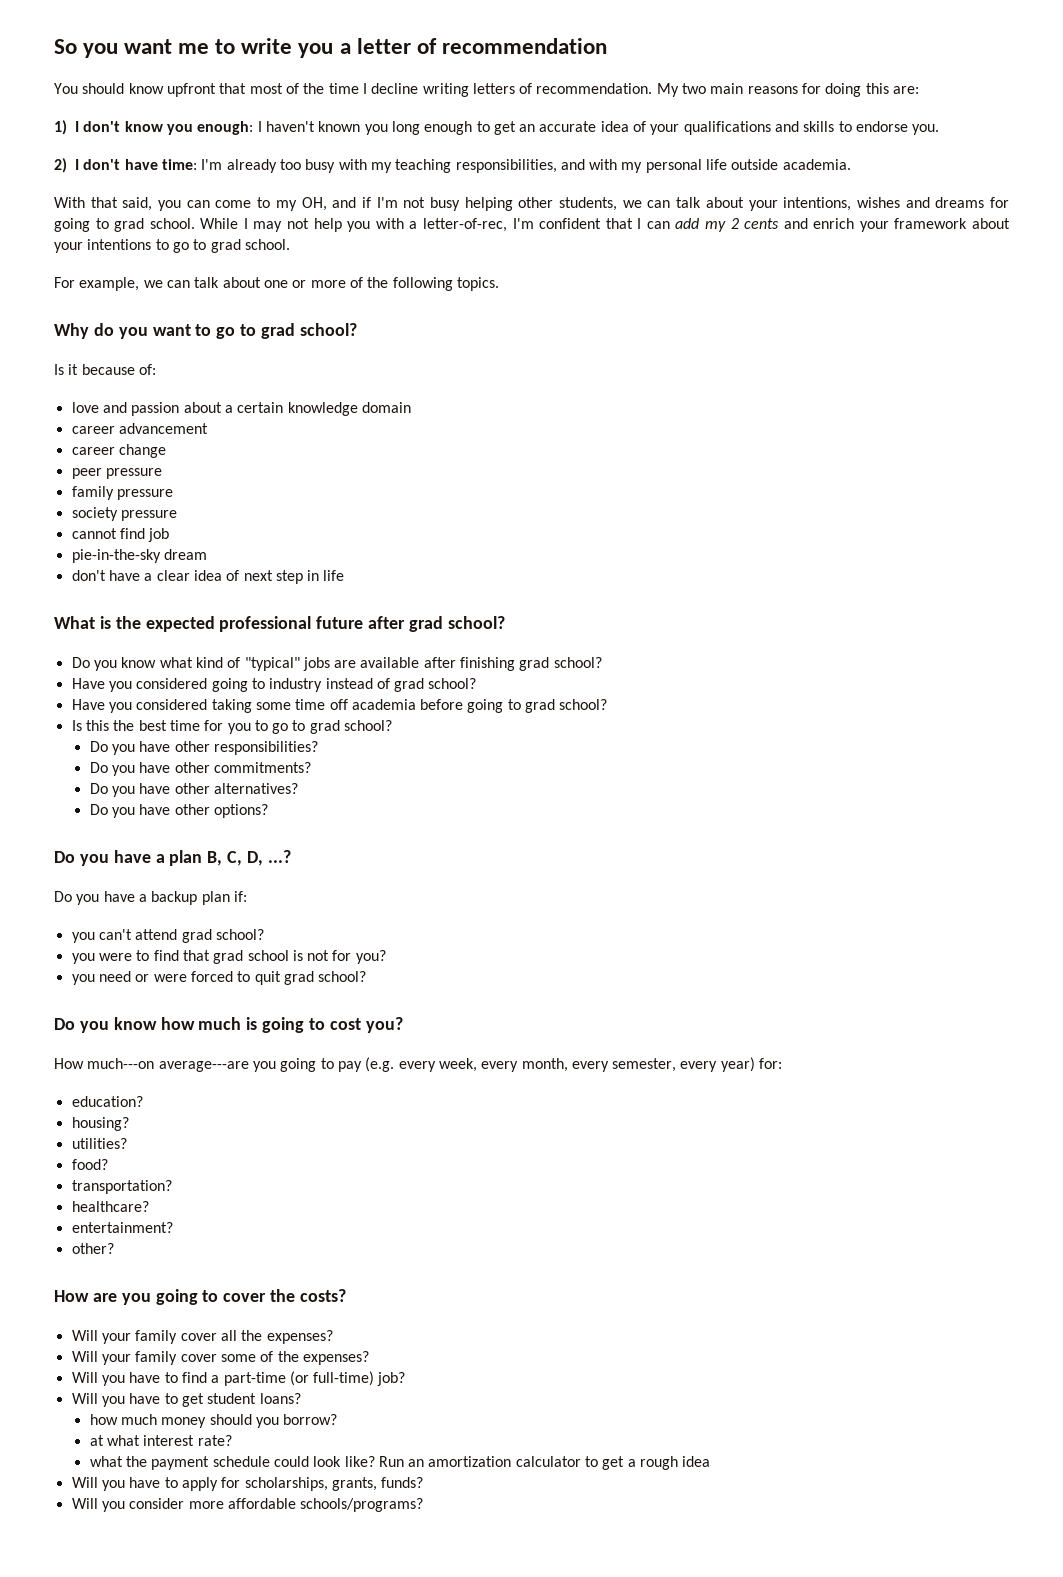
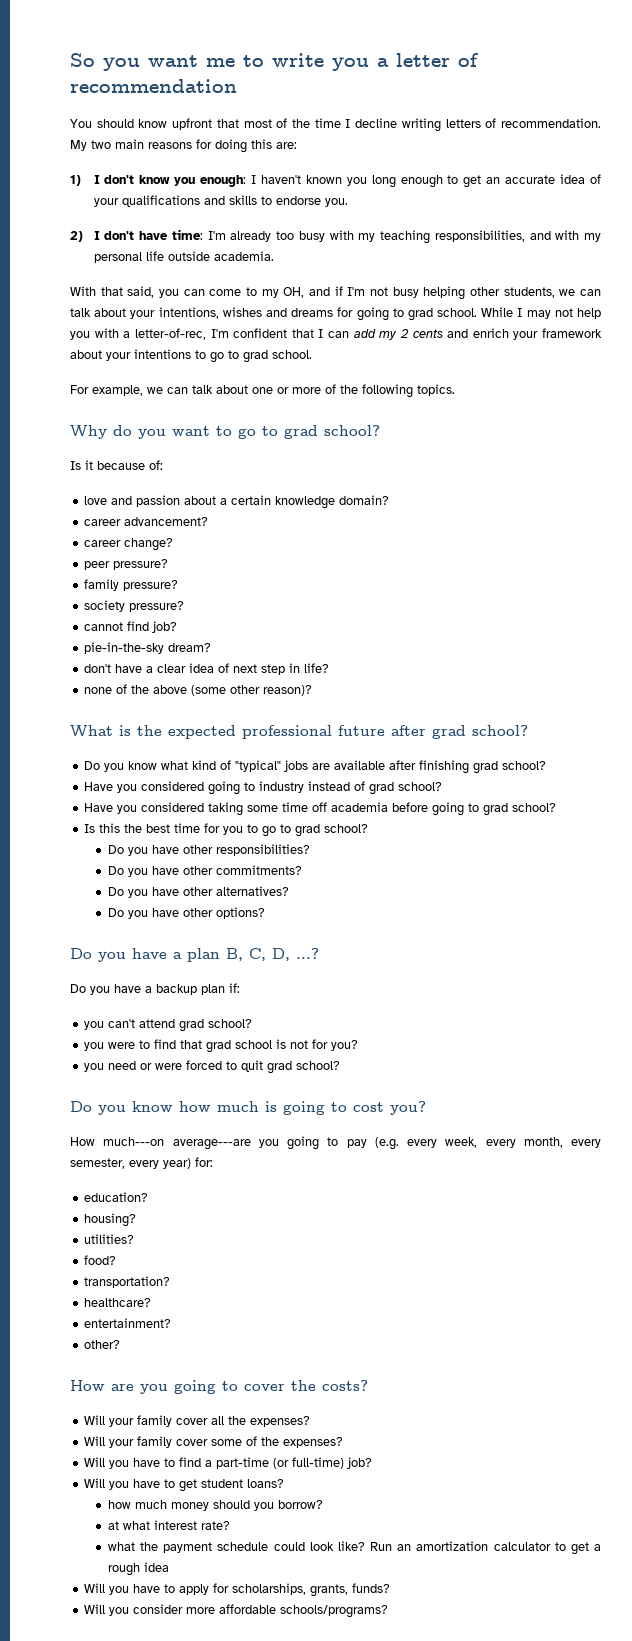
[361,402,411,413] [71,423,208,434] [71,444,166,458] domain // career advancement // career change -> [339,495,390,505] [84,517,209,526] [84,538,174,551] domain? // career advancement? // career change?
[105,468,162,479] [71,486,173,500] pressure // family pressure -> [113,559,169,570] [84,579,179,591] pressure? // family pressure?
[120,510,177,521] pressure -> [129,601,185,612] pressure?
[148,528,170,542] job -> [152,621,178,633] job?
[163,549,207,560] dream -> [168,643,212,652] dream?
[323,570,345,581] life -> [304,663,330,673] [84,684,313,696] life? // none of the above (some other reason)?

